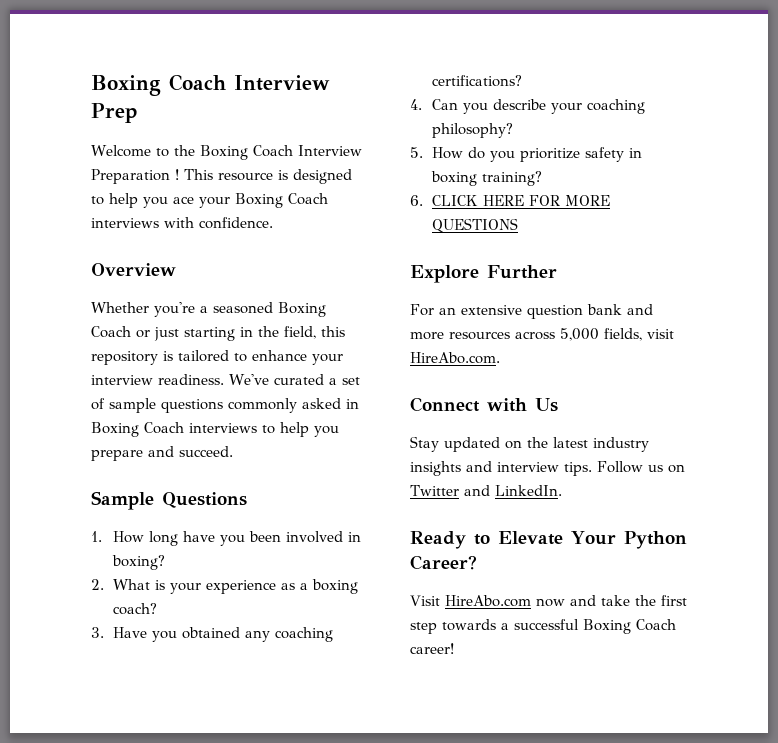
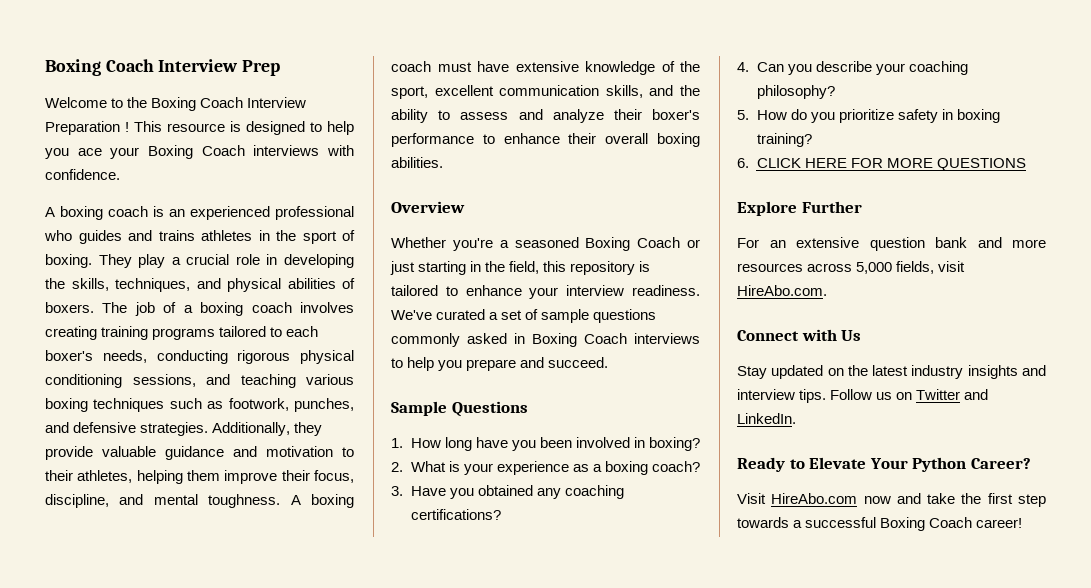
(273, 223) none -> [45,206,354,220] [44,230,355,244] [45,254,354,268] [45,278,355,292] [45,302,354,316] [45,326,319,340] [45,350,354,364] [45,374,354,388] [45,398,354,412] [45,422,323,436] [45,446,354,460] [45,470,355,484] [45,494,354,508] [391,61,700,75] [391,85,700,99] [391,109,700,123] [391,133,700,147] [391,157,443,168] // A boxing coach is an experienced professional who guides and trains athletes in the sport of boxing. They play a crucial role in developing the skills, techniques, and physical abilities of boxers. The job of a boxing coach involves creating training programs tailored to each boxer's needs, conducting rigorous physical conditioning sessions, and teaching various boxing techniques such as footwork, punches, and defensive strategies. Additionally, they provide valuable guidance and motivation to their athletes, helping them improve their focus, discipline, and mental toughness. A boxing coach must have extensive knowledge of the sport, excellent communication skills, and the ability to assess and analyze their boxer's performance to enhance their overall boxing abilities.

